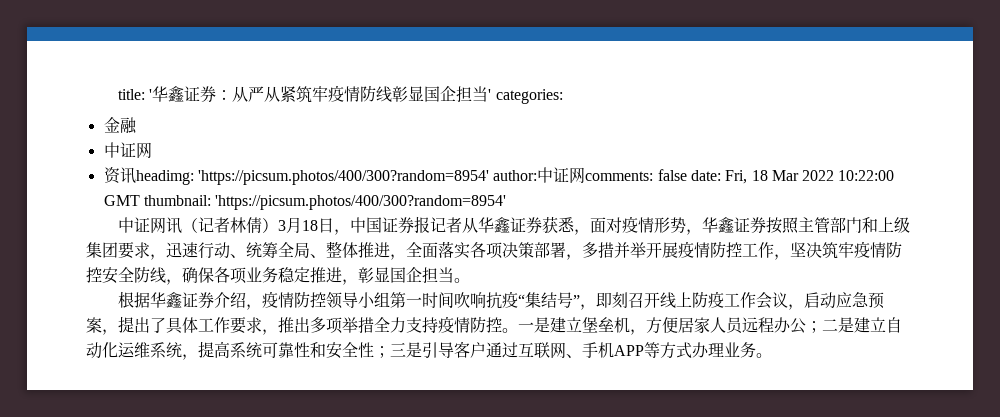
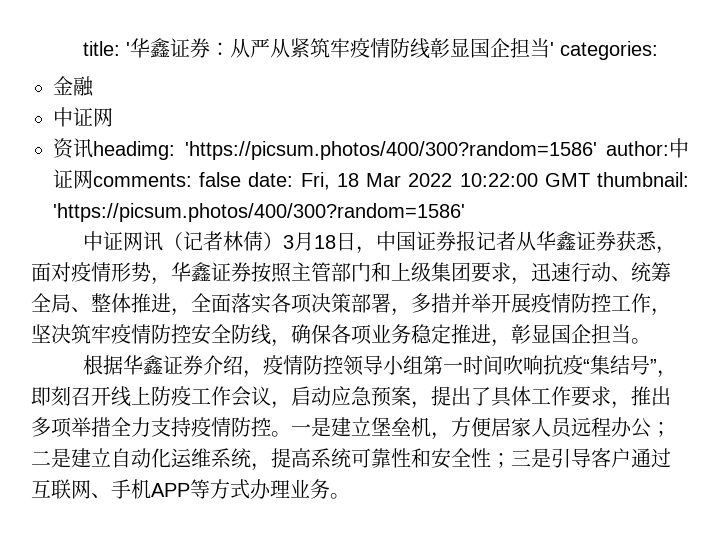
[197,170,489,185] 'https://picsum.photos/400/300?random=8954' -> [184,141,597,160] 'https://picsum.photos/400/300?random=1586'
[215,195,507,210] 'https://picsum.photos/400/300?random=8954' -> [53,203,465,222] 'https://picsum.photos/400/300?random=1586'

